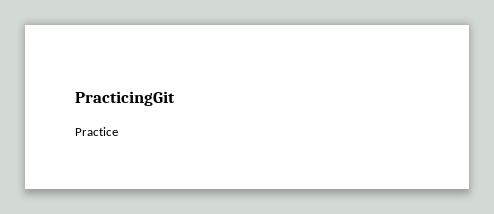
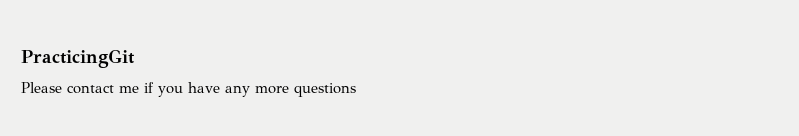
[75,127,118,136] Practice -> [21,82,356,97] Please contact me if you have any more questions

